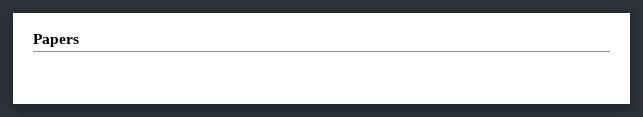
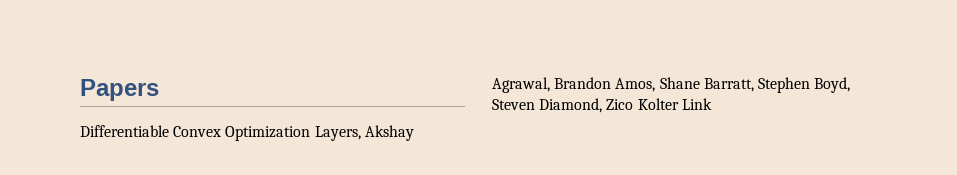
(79, 40) none -> [80,125,414,141] [492,77,851,93] [492,98,712,113] // Differentiable Convex Optimization Layers, Akshay Agrawal, Brandon Amos, Shane Barratt, Stephen Boyd, Steven Diamond, Zico Kolter Link

